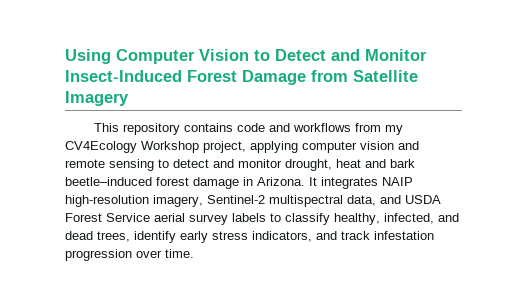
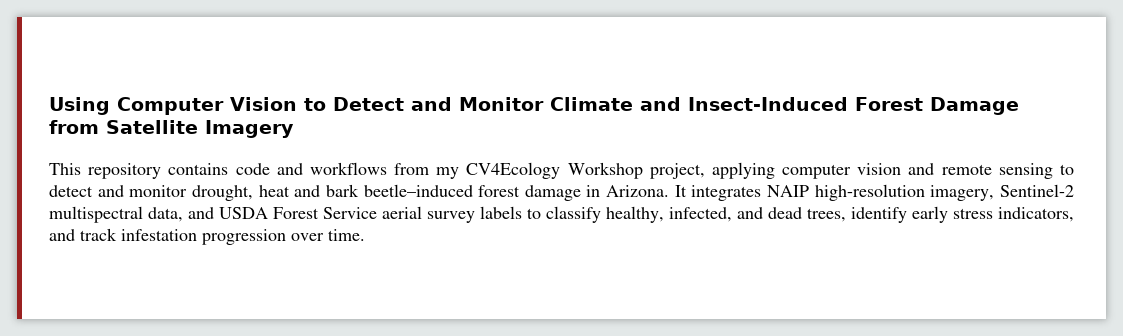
(427, 55) none -> [550,97,681,111] Climate and

